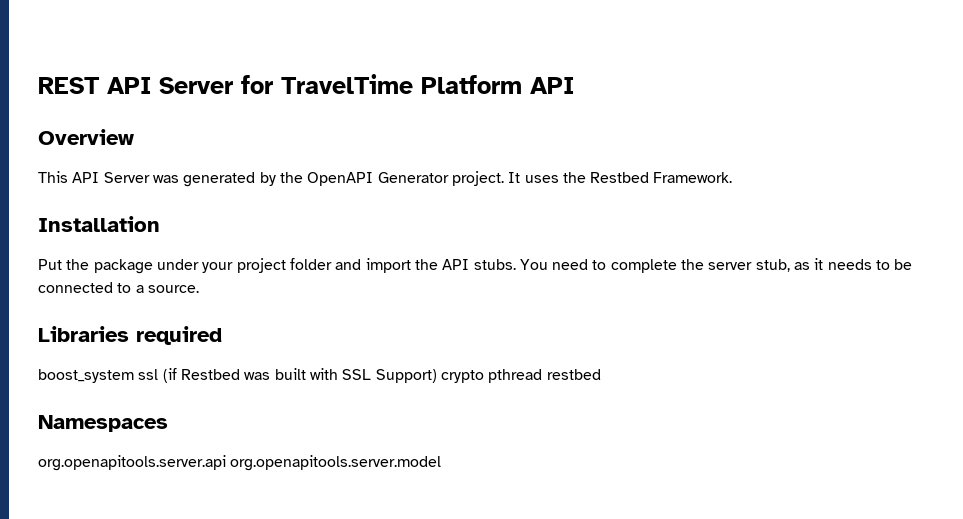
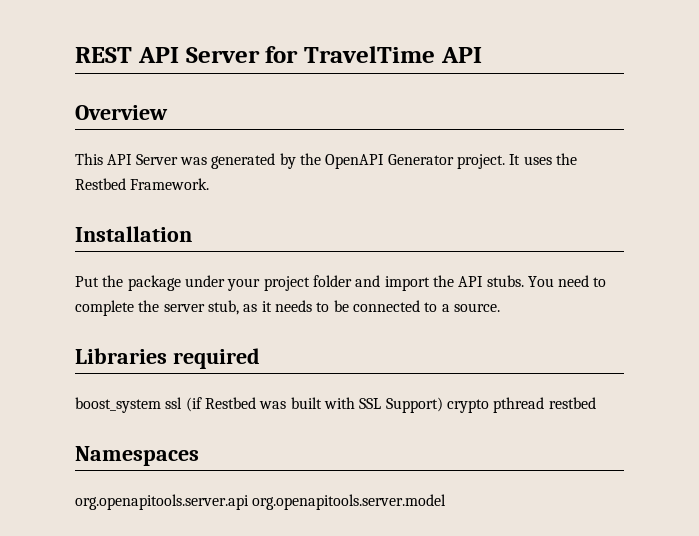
[421,75,522,94] Platform -> (435, 54) none

